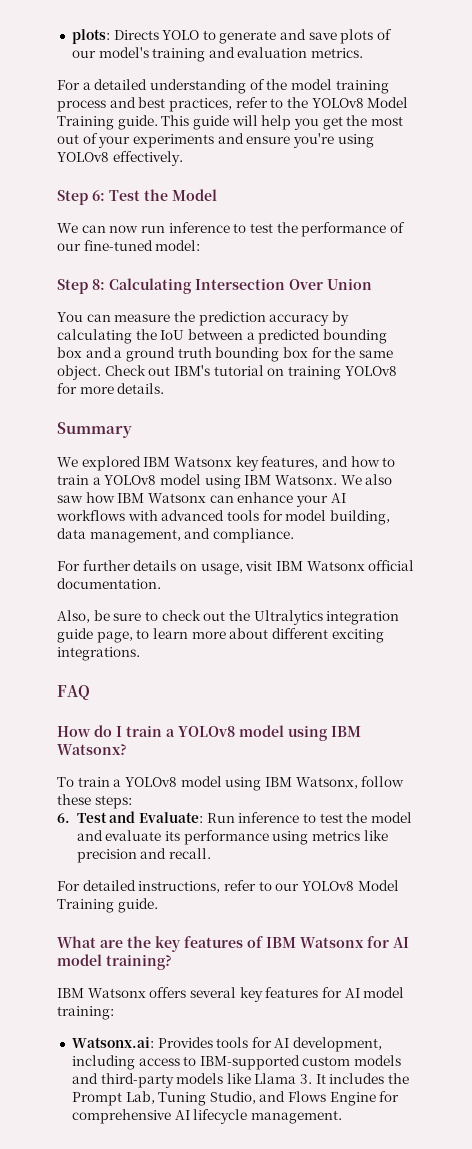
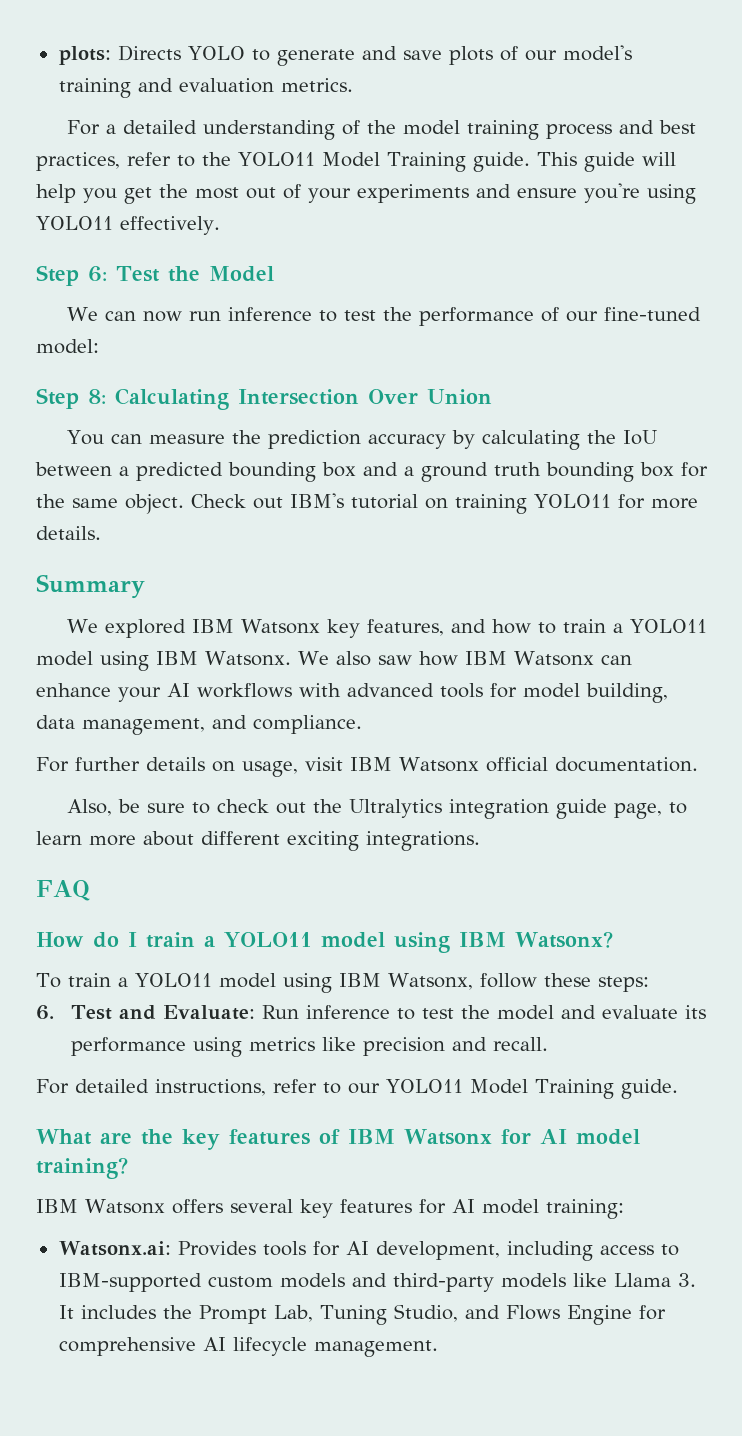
[311,98,364,108] YOLOv8 -> [238,152,315,166] YOLO11
[57,152,109,162] YOLOv8 -> [36,216,113,230] YOLO11
[344,366,397,376] YOLOv8 -> [534,494,611,508] YOLO11
[104,475,157,485] YOLOv8 -> [630,619,708,633] YOLO11
[178,726,235,737] YOLOv8 -> [224,932,312,947] YOLO11
[124,777,177,787] YOLOv8 -> [134,973,212,987] YOLO11
[301,881,354,891] YOLOv8 -> [386,1079,463,1093] YOLO11

